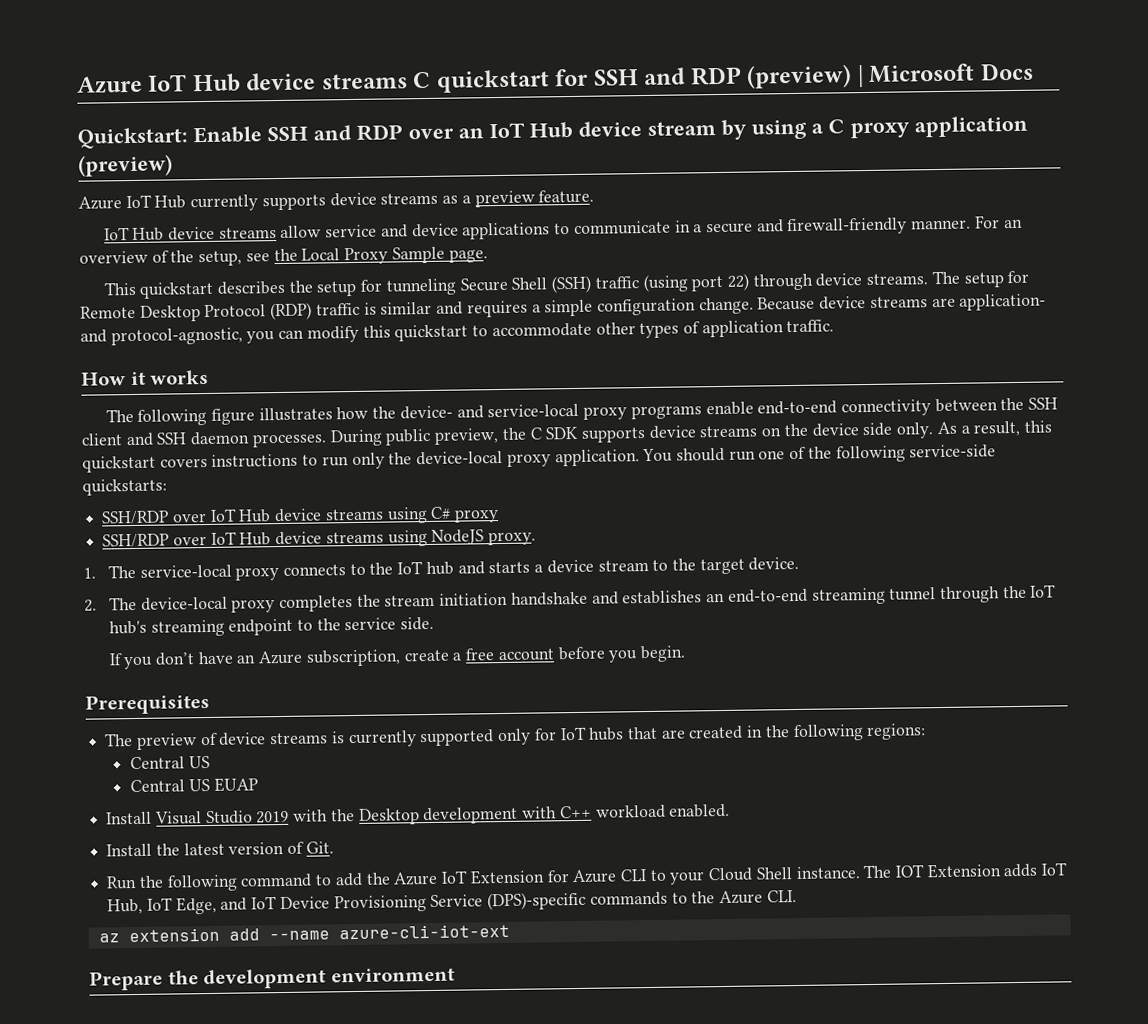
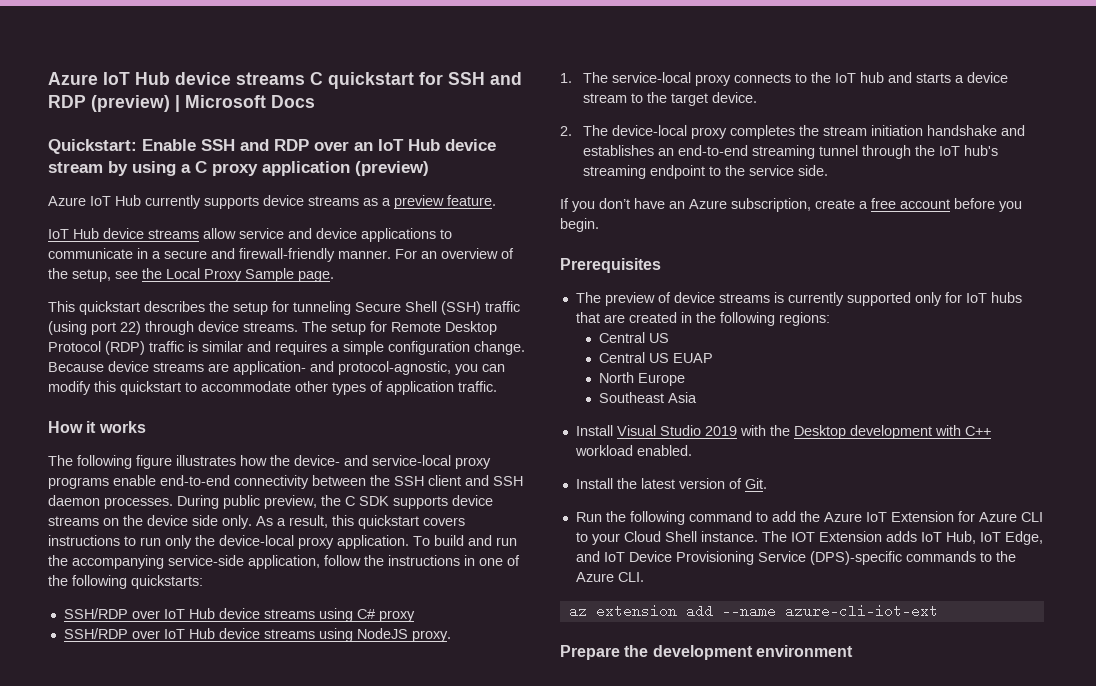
[642,447,756,463] You should run -> [413,535,517,546] [48,555,475,569] To build and run the accompanying service-side application, follow the instructions in
[909,444,997,459] service-side -> (127, 582) none
(258, 784) none -> [599,372,686,386] [599,392,698,403] // North Europe // Southeast Asia

